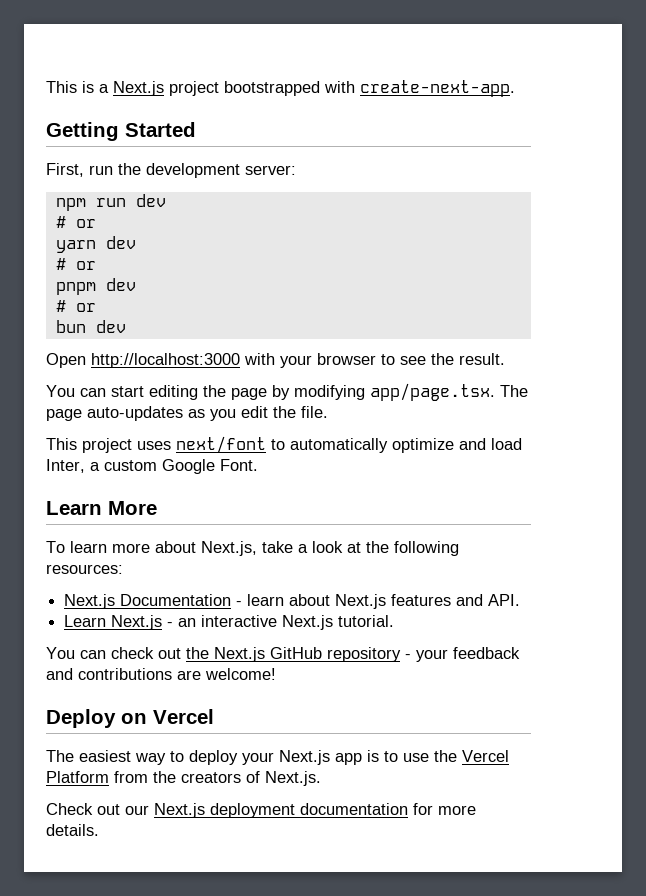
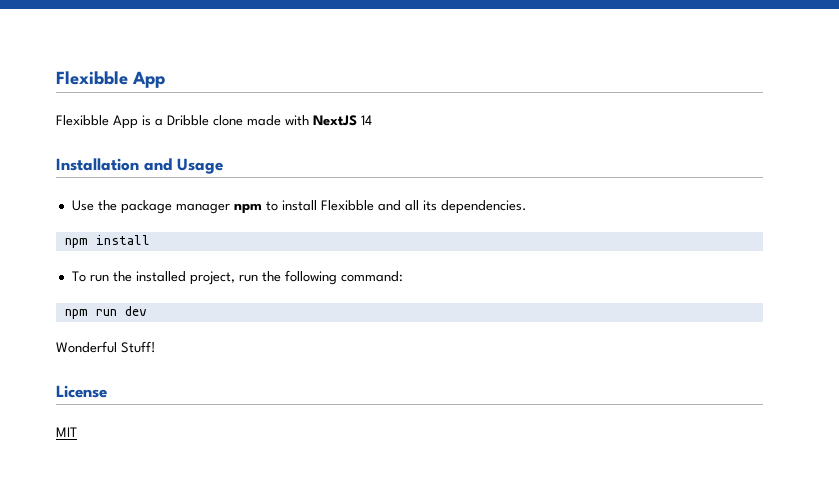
[46,80,515,97] [46,122,196,141] [46,163,296,178] [55,194,166,211] [55,216,96,228] [55,236,136,253] [55,258,96,270] [55,278,136,295] [55,300,96,312] [55,320,126,333] [46,353,505,368] [46,383,528,401] [46,406,328,421] [46,436,522,454] [46,459,258,474] [46,501,157,515] [46,541,459,556] [46,564,123,574] [64,594,521,609] [64,615,395,630] [46,647,520,662] [46,668,276,680] [46,709,214,728] [46,750,509,765] [46,771,321,786] [46,803,476,818] [46,824,99,836] This is a Next.js project bootstrapped with create-next-app. // Getting Started // First, run the development server: // npm run dev // # or // yarn dev // # or // pnpm dev // # or // bun dev // Open http://localhost:3000 with your browser to see the result. // You can start editing the page by modifying app/page.tsx. The page auto-updates as you edit the file. // This project uses next/font to automatically optimize and load Inter, a custom Google Font. // Learn More // To learn more about Next.js, take a look at the following resources: // Next.js Documentation - learn about Next.js features and API. // Learn Next.js - an interactive Next.js tutorial. // You can check out the Next.js GitHub repository - your feedback and contributions are welcome! // Deploy on Vercel // The easiest way to deploy your Next.js app is to use the Vercel Platform from the creators of Next.js. // Check out our Next.js deployment documentation for more details. -> [56,71,165,88] [56,115,372,129] [56,158,223,174] [71,200,527,214] [64,235,150,248] [71,270,403,285] [64,306,147,319] [56,341,156,353] [56,385,107,398] [56,427,77,437] Flexibble App // Flexibble App is a Dribble clone made with NextJS 14 // Installation and Usage // Use the package manager npm to install Flexibble and all its dependencies. // npm install // To run the installed project, run the following command: // npm run dev // Wonderful Stuff! // License // MIT

